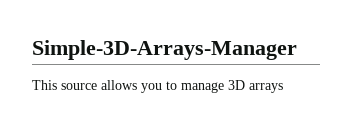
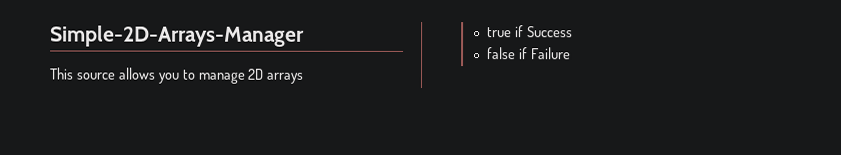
[32,40,297,60] Simple-3D-Arrays-Manager -> [50,25,305,47] Simple-2D-Arrays-Manager
[228,80,245,90] 3D -> [247,68,265,80] 2D
(283, 88) none -> [486,25,573,38] [486,47,571,60] // true if Success // false if Failure

